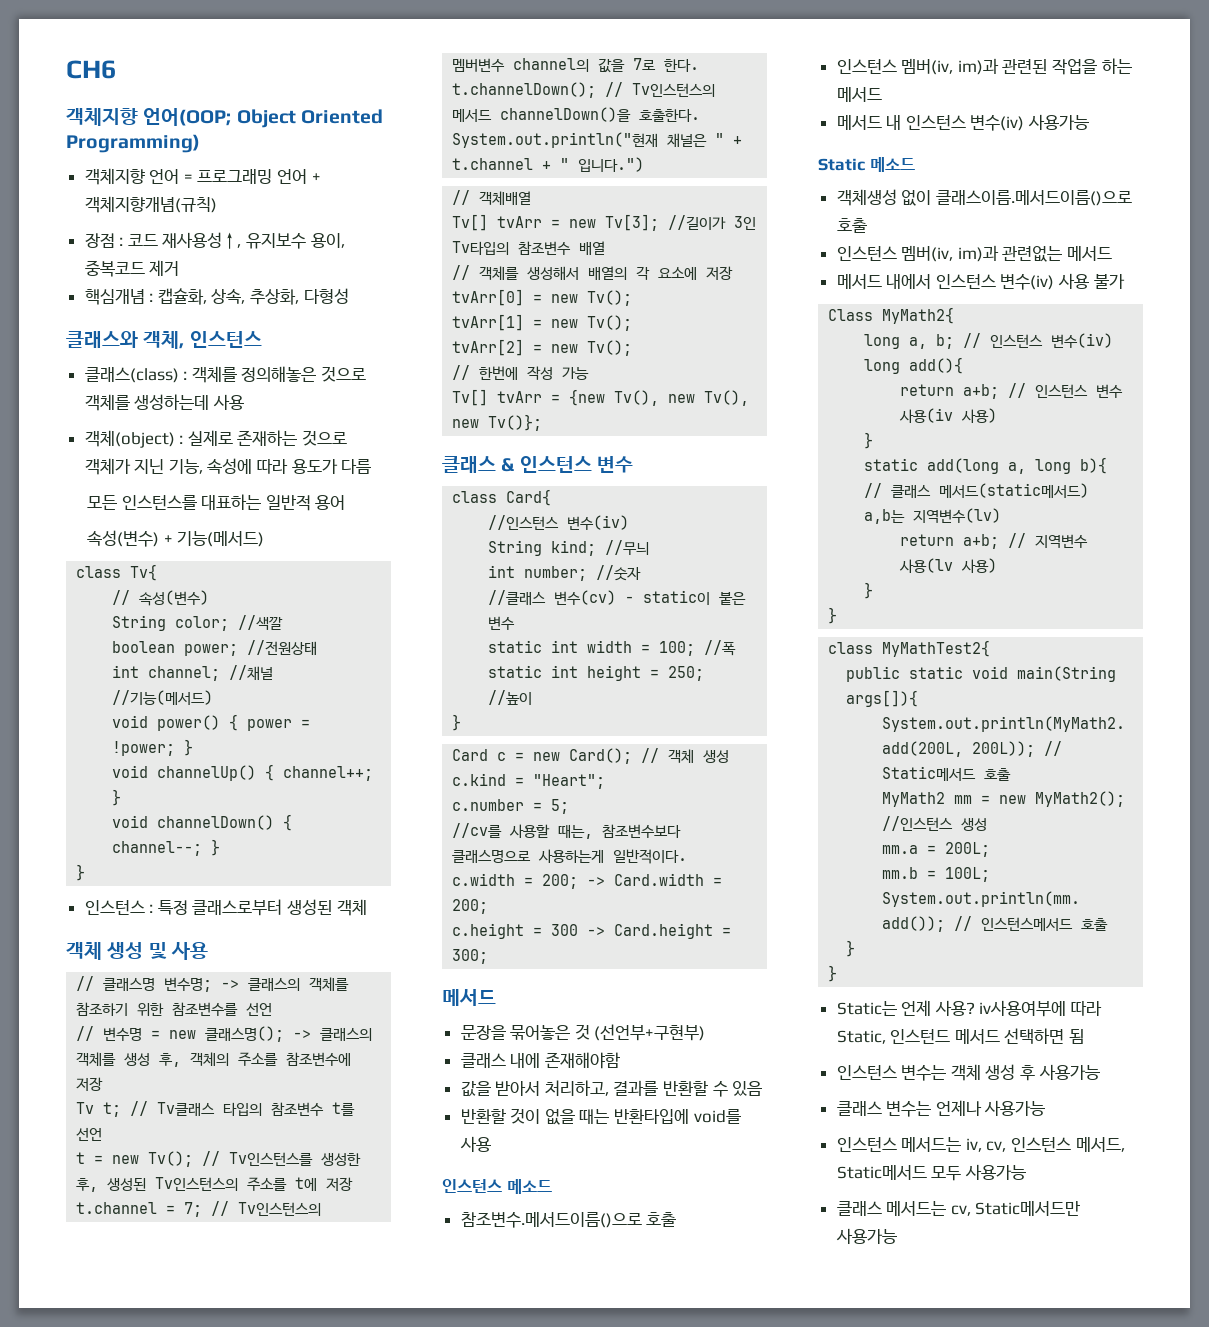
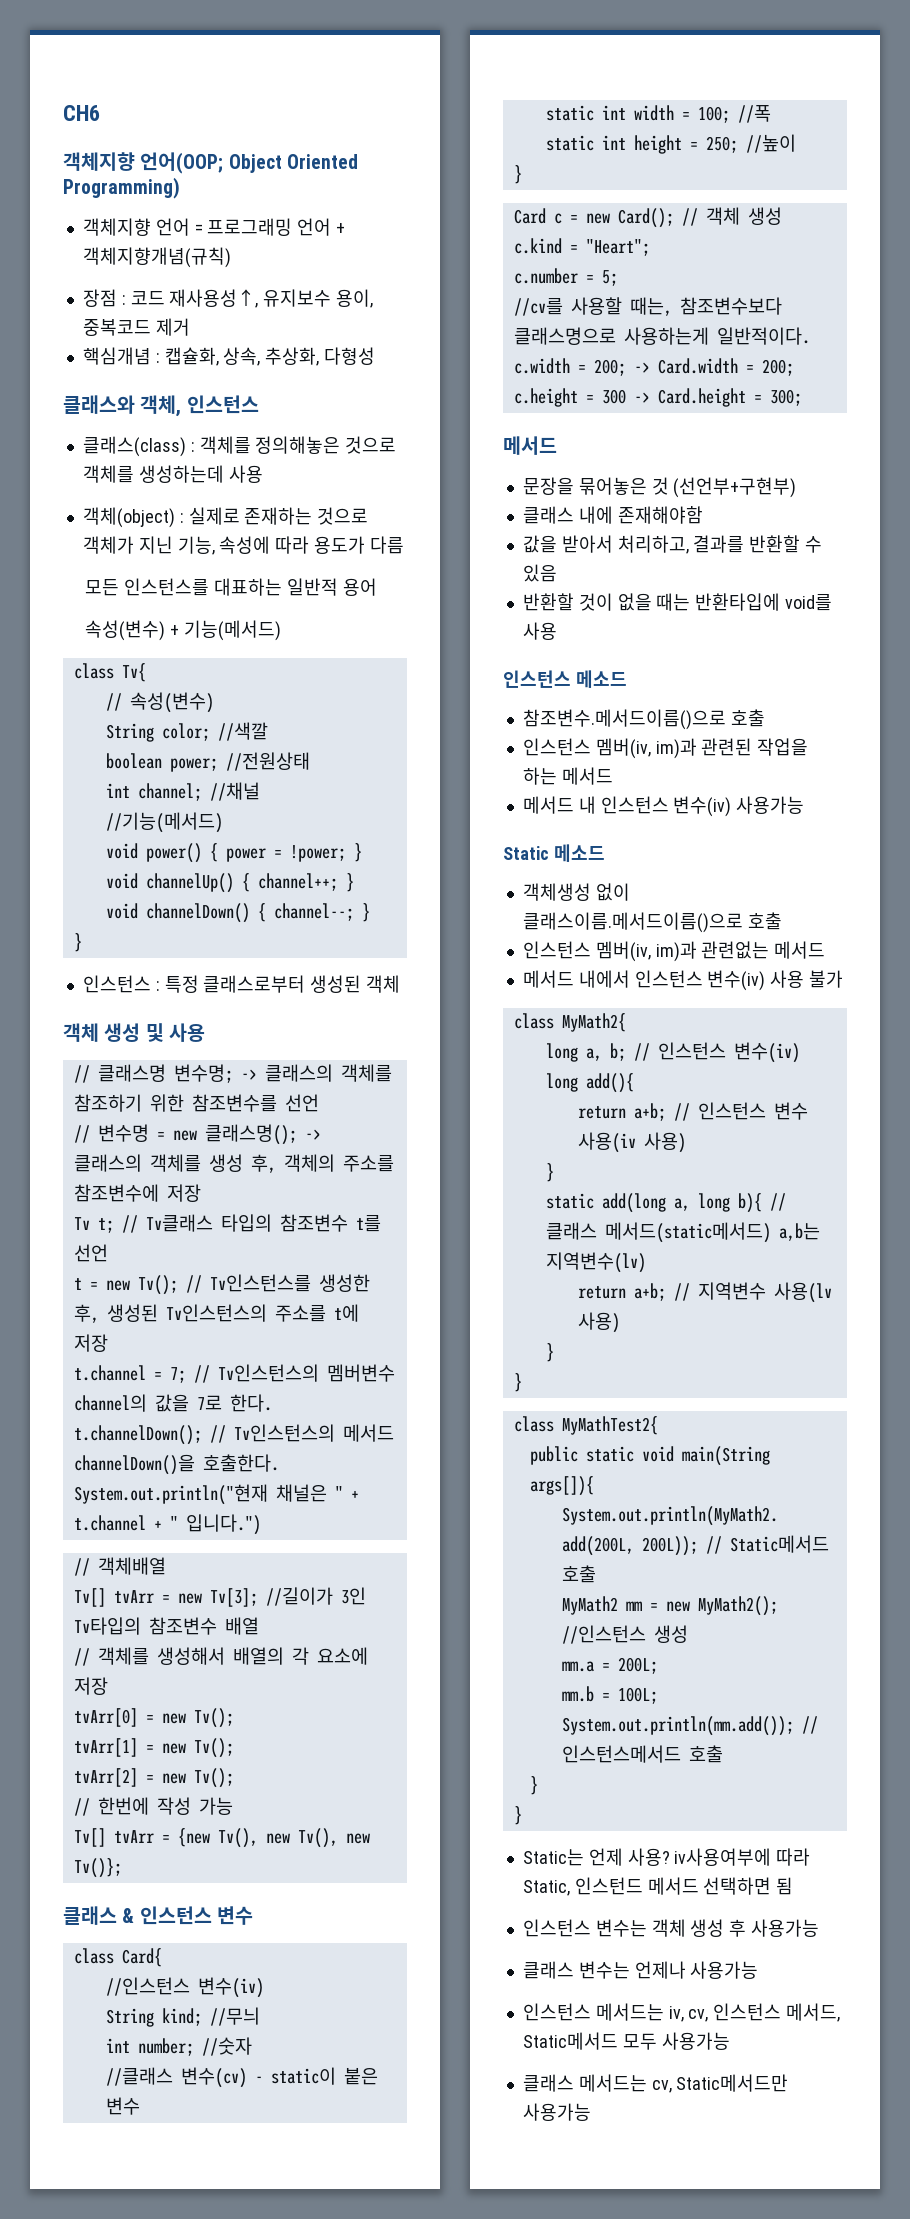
[828,309,874,321] Class -> [513,1013,554,1029] class

